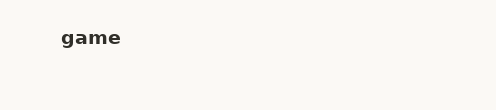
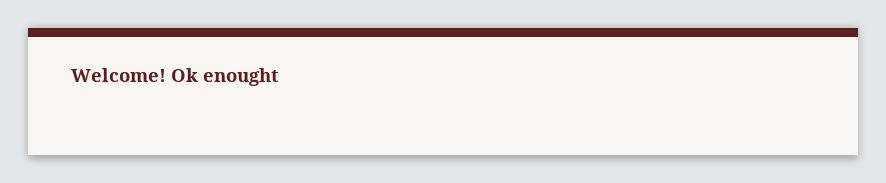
[61,34,121,48] game -> [71,68,279,86] Welcome! Ok enought

